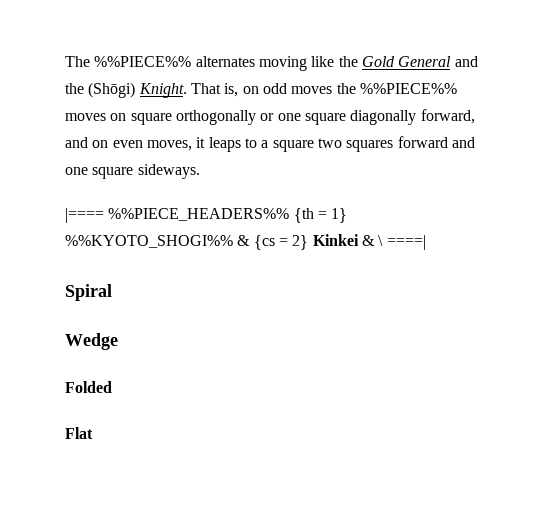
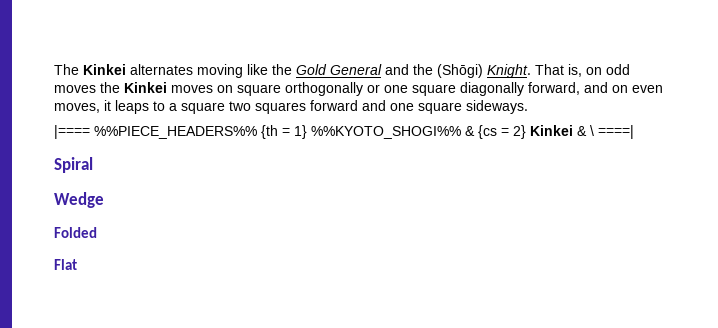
[94,56,192,67] %%PIECE%% -> [83,64,126,75] Kinkei
[359,83,457,94] %%PIECE%% -> [124,82,167,93] Kinkei

